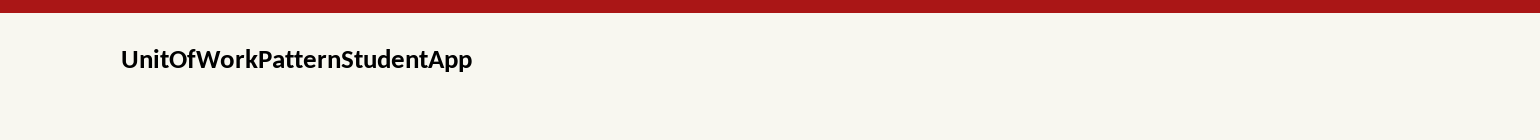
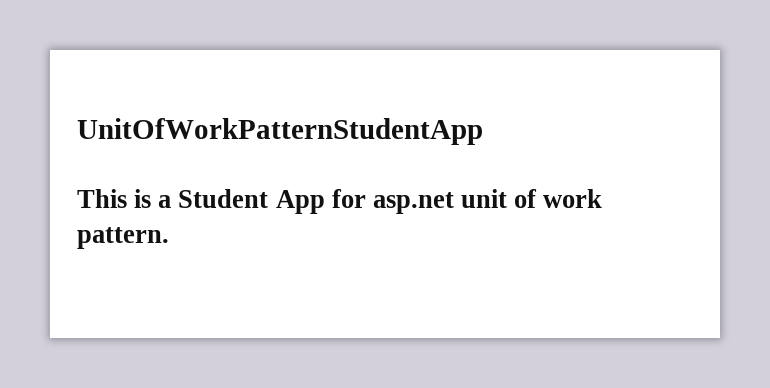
(472, 60) none -> [77,189,603,214] [77,227,169,249] // This is a Student App for asp.net unit of work pattern.

